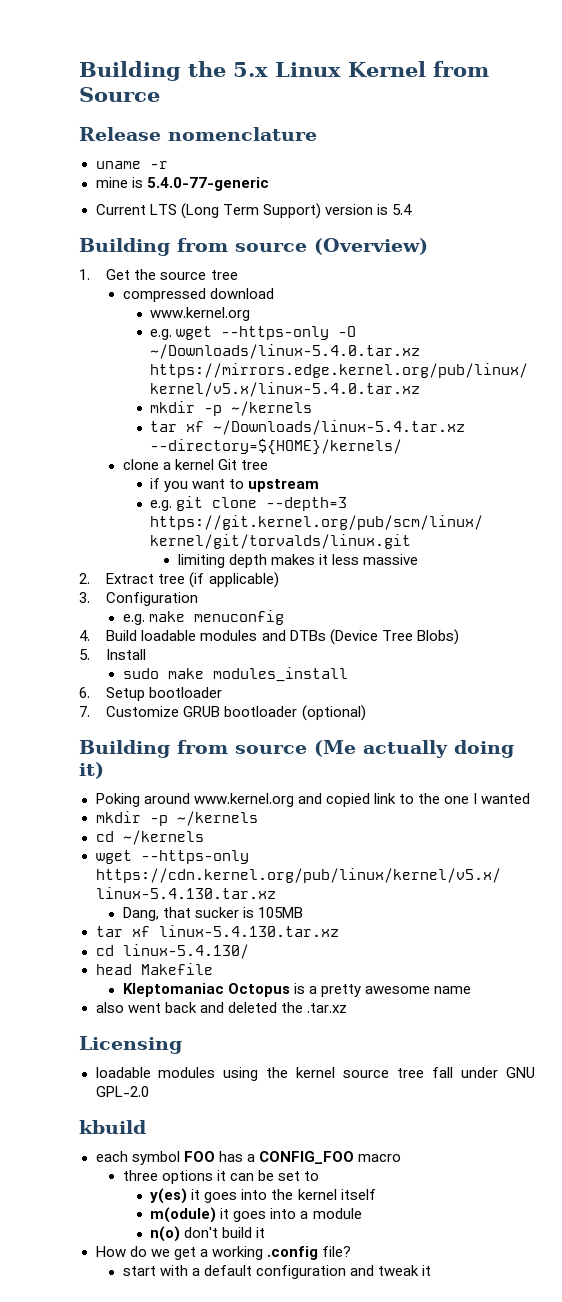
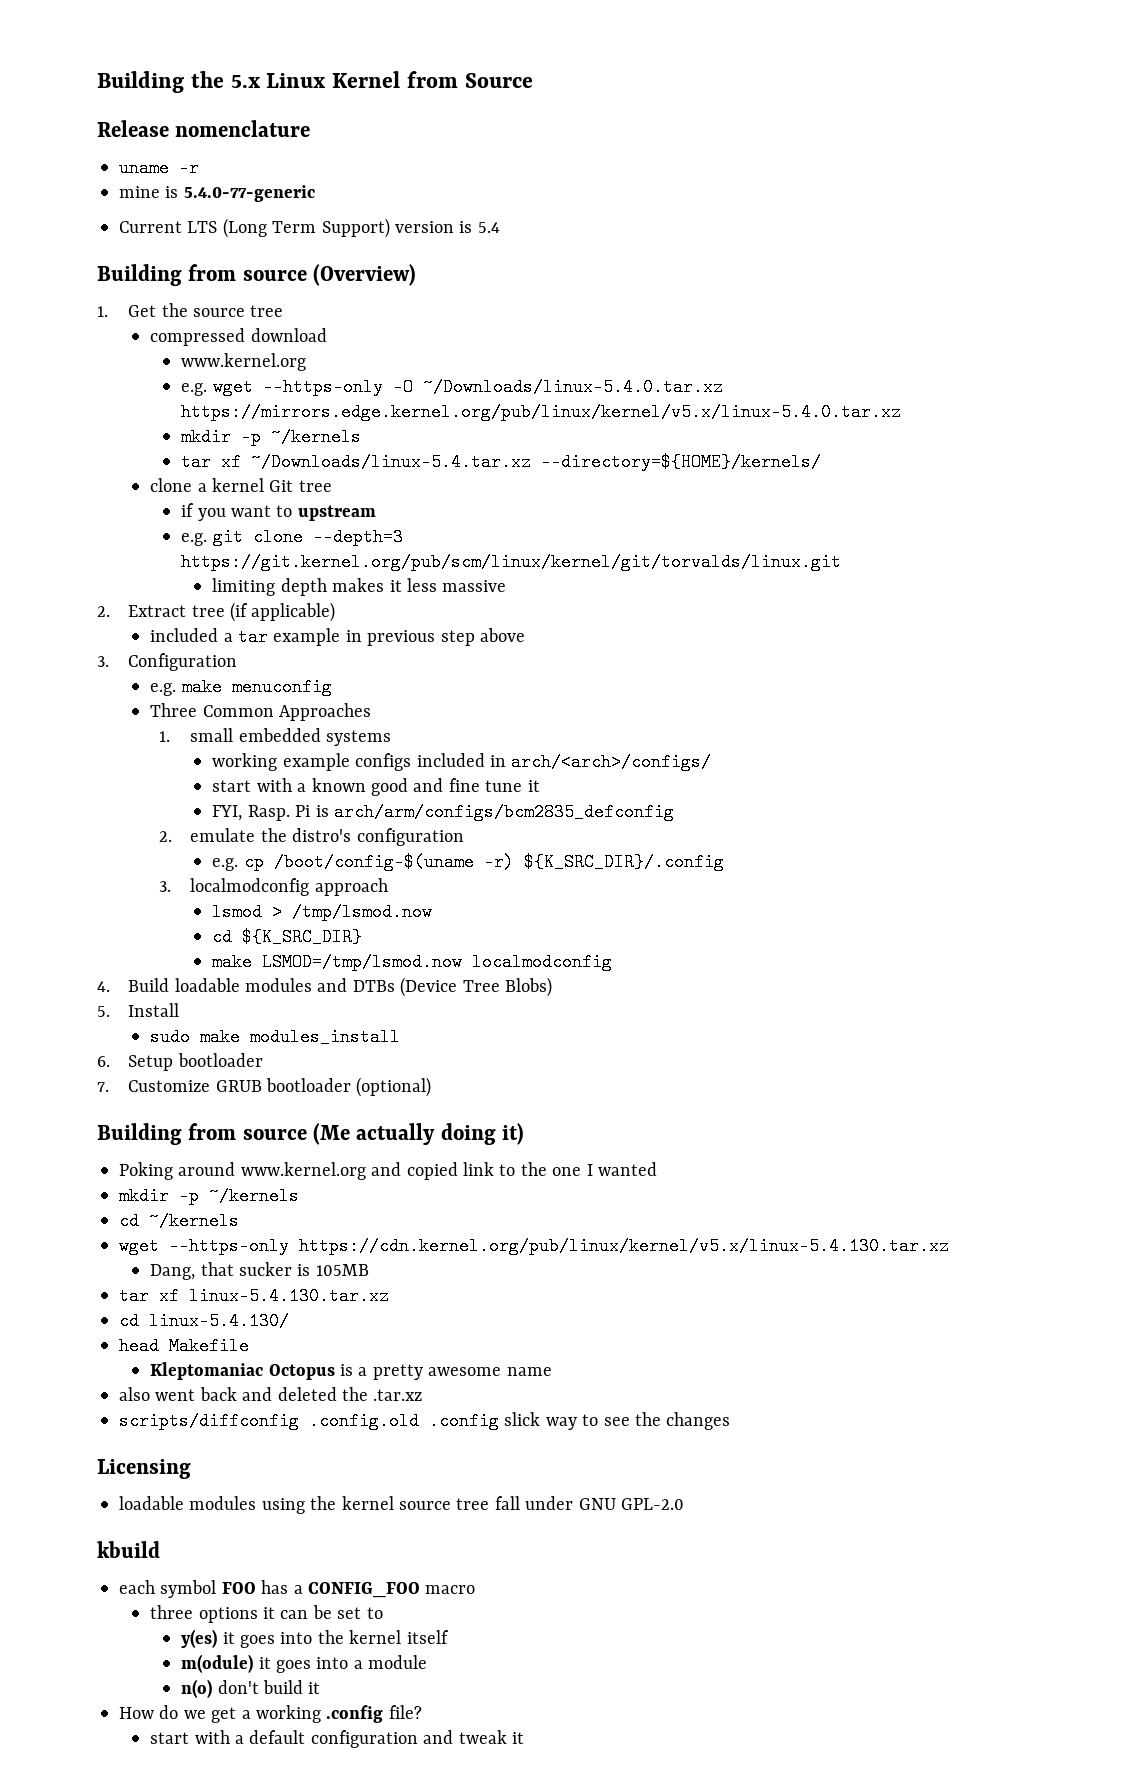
(279, 580) none -> [150,628,525,646] // included a tar example in previous step above
(284, 617) none -> [150,703,371,721] [159,728,392,746] [212,753,712,771] [212,778,540,796] [212,803,675,821] [159,828,464,846] [212,853,724,871] [159,878,388,896] [212,903,433,921] [212,928,363,946] [212,953,613,971] // Three Common Approaches // 1. small embedded systems // working example configs included in arch/<arch>/configs/ // start with a known good and fine tune it // FYI, Rasp. Pi is arch/arm/configs/bcm2835_defconfig // 2. emulate the distro's configuration // e.g. cp /boot/config-$(uname -r) ${K_SRC_DIR}/.config // 3. localmodconfig approach // lsmod > /tmp/lsmod.now // cd ${K_SRC_DIR} // make LSMOD=/tmp/lsmod.now localmodconfig
(347, 1008) none -> [119,1412,731,1430] // scripts/diffconfig .config.old .config slick way to see the changes

